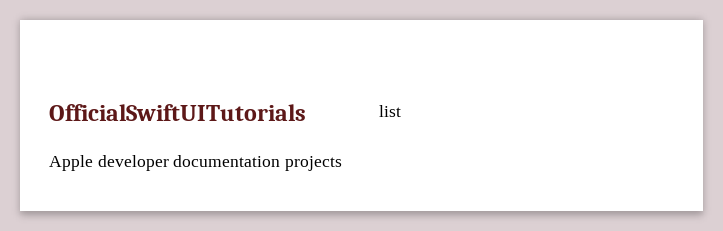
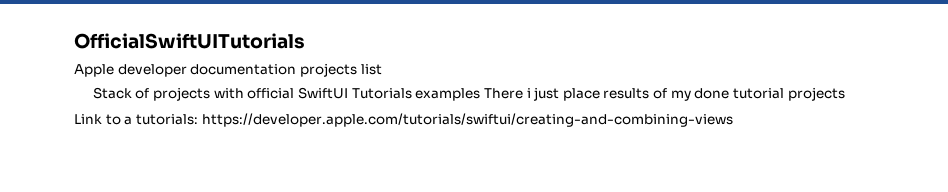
(401, 111) none -> [92,87,845,101] [74,113,733,127] // Stack of projects with official SwiftUI Tutorials examples There i just place results of my done tutorial projects // Link to a tutorials: https://developer.apple.com/tutorials/swiftui/creating-and-combining-views

